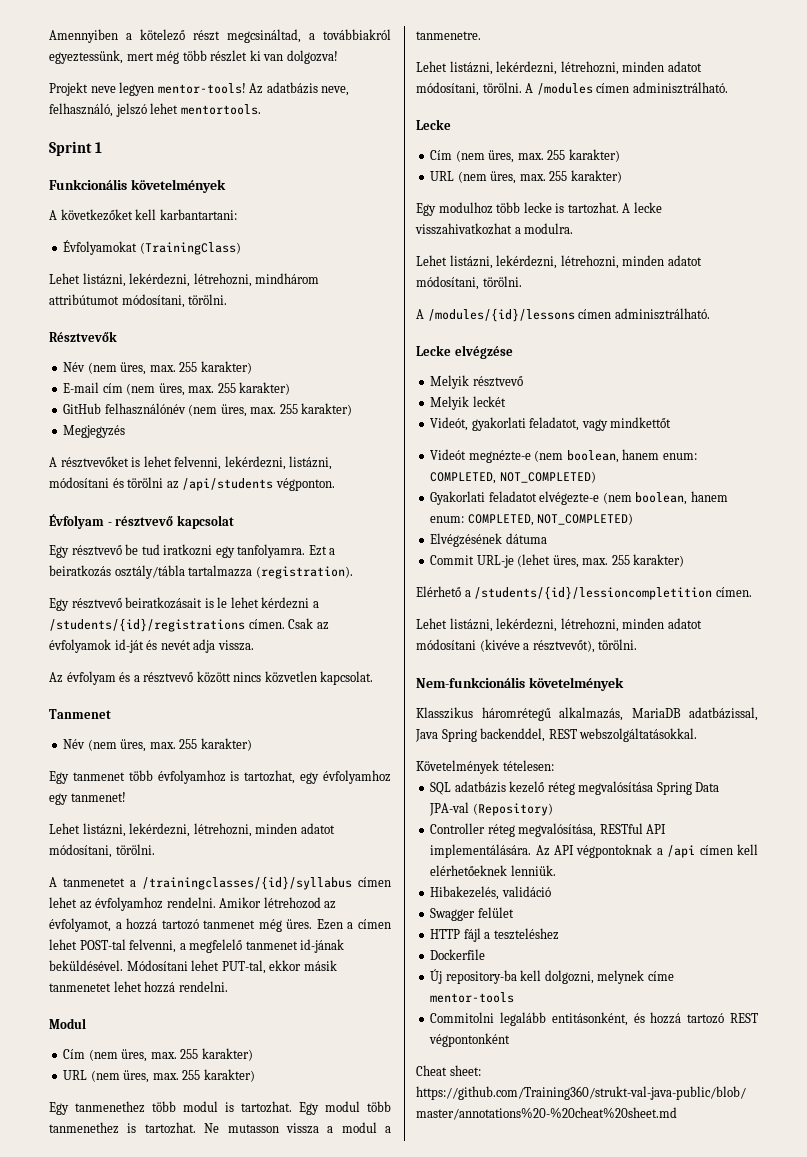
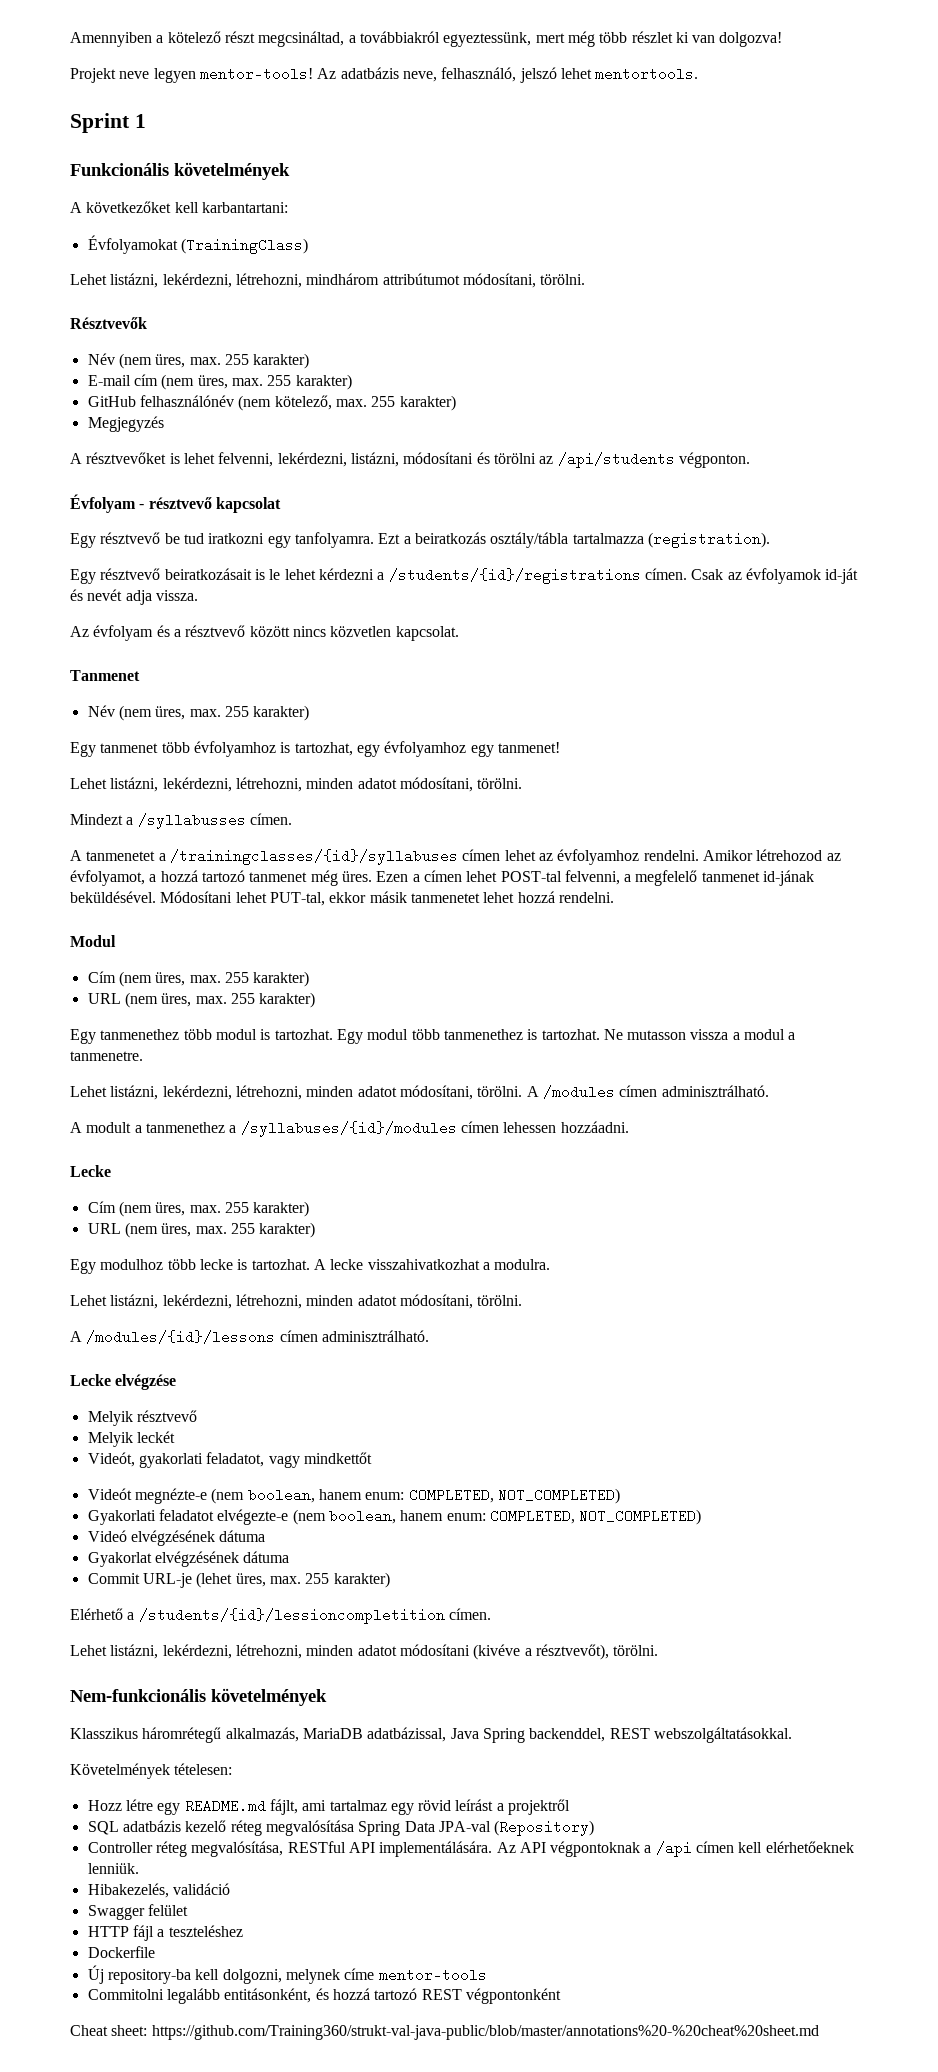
[220,404,247,417] üres, -> [274,395,332,410] kötelező,
(155, 849) none -> [70,813,292,829] // Mindezt a /syllabusses címen.
[142,876,352,890] /trainingclasses/{id}/syllabus -> [169,849,458,865] /trainingclasses/{id}/syllabuses
(728, 88) none -> [70,1121,629,1137] // A modult a tanmenethez a /syllabuses/{id}/modules címen lehessen hozzáadni.
[430,533,503,547] Elvégzésének -> [87,1530,266,1546] [87,1551,239,1567] Videó elvégzésének dátuma // Gyakorlat elvégzésének
(554, 765) none -> [87,1799,571,1815] // Hozz létre egy README.md fájlt, ami tartalmaz egy rövid leírást a projektről

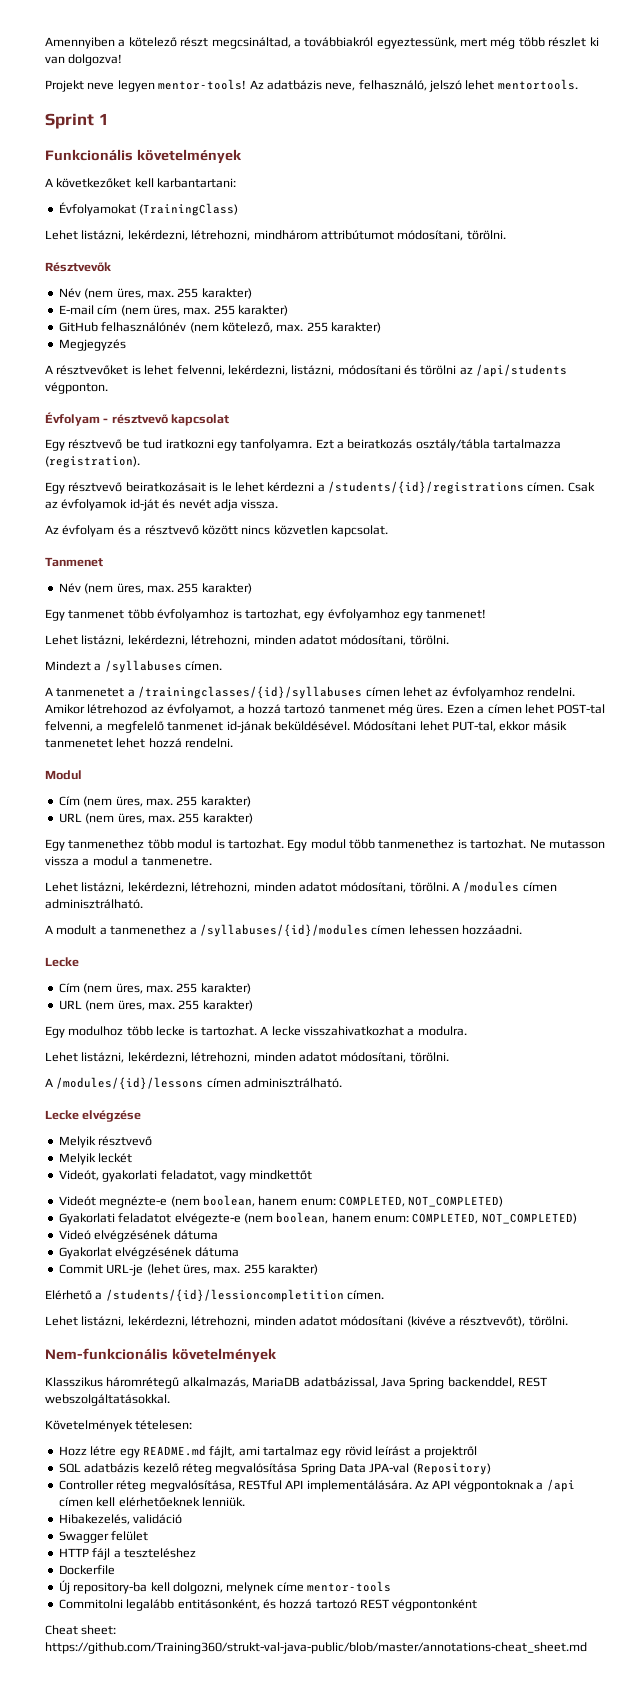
[137,813,246,829] /syllabusses -> [104,660,182,673] /syllabuses
[151,2025,819,2040] https://github.com/Training360/strukt-val-java-public/blob/master/annotations%20-%20cheat%20sheet.md -> [45,1642,587,1654] https://github.com/Training360/strukt-val-java-public/blob/master/annotations-cheat_sheet.md

